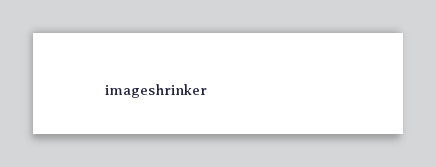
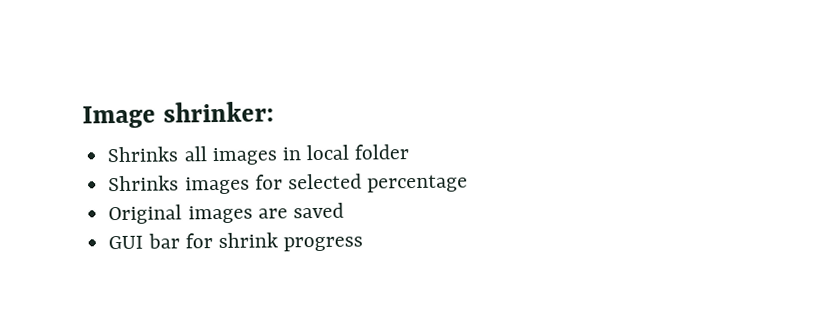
[105,84,207,98] imageshrinker -> [82,101,274,129] [107,144,410,166] [108,173,469,195] [108,202,344,225] [108,232,364,252] Image shrinker: // Shrinks all images in local folder // Shrinks images for selected percentage // Original images are saved // GUI bar for shrink progress

